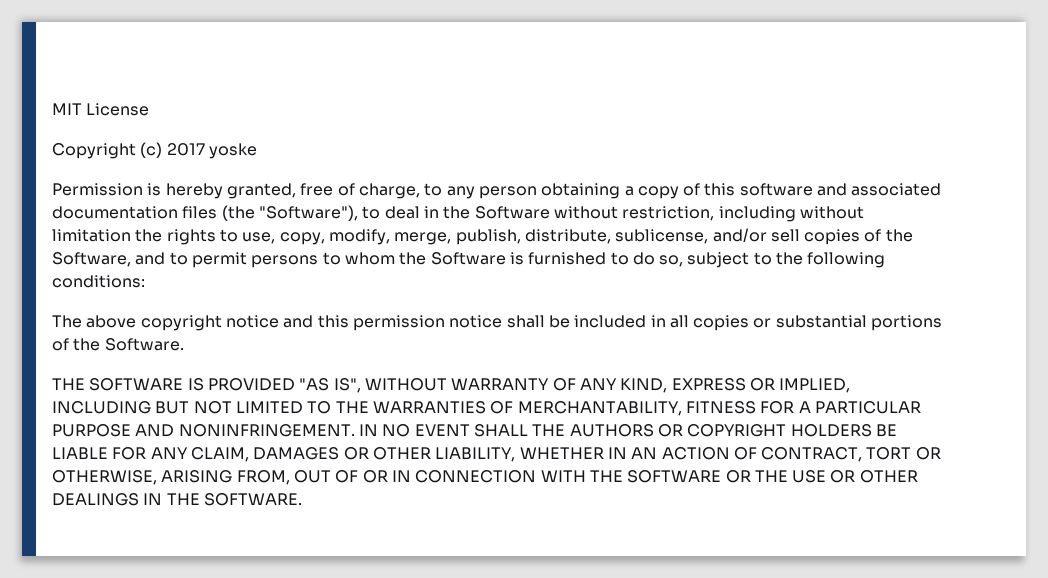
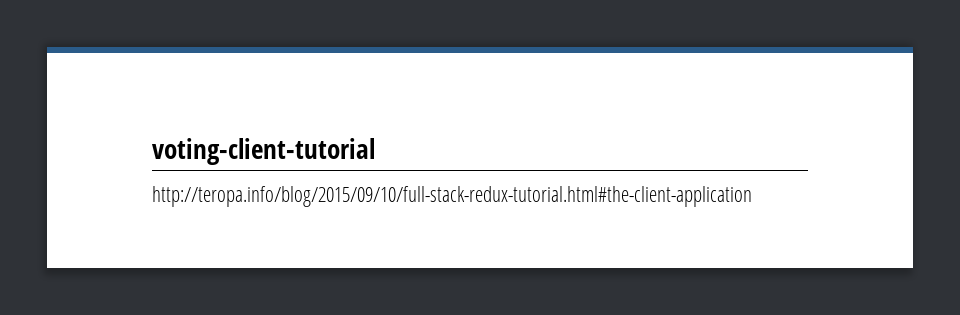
[52,103,150,116] [52,142,257,159] [52,183,942,199] [52,205,864,222] [52,228,913,245] [52,252,886,268] [52,275,145,288] [52,315,943,331] [52,338,184,351] [52,378,851,393] [52,401,921,416] [52,424,897,437] [52,447,941,462] [52,470,918,485] [52,493,302,506] MIT License // Copyright (c) 2017 yoske // Permission is hereby granted, free of charge, to any person obtaining a copy of this software and associated documentation files (the "Software"), to deal in the Software without restriction, including without limitation the rights to use, copy, modify, merge, publish, distribute, sublicense, and/or sell copies of the Software, and to permit persons to whom the Software is furnished to do so, subject to the following conditions: // The above copyright notice and this permission notice shall be included in all copies or substantial portions of the Software. // THE SOFTWARE IS PROVIDED "AS IS", WITHOUT WARRANTY OF ANY KIND, EXPRESS OR IMPLIED, INCLUDING BUT NOT LIMITED TO THE WARRANTIES OF MERCHANTABILITY, FITNESS FOR A PARTICULAR PURPOSE AND NONINFRINGEMENT. IN NO EVENT SHALL THE AUTHORS OR COPYRIGHT HOLDERS BE LIABLE FOR ANY CLAIM, DAMAGES OR OTHER LIABILITY, WHETHER IN AN ACTION OF CONTRACT, TORT OR OTHERWISE, ARISING FROM, OUT OF OR IN CONNECTION WITH THE SOFTWARE OR THE USE OR OTHER DEALINGS IN THE SOFTWARE. -> [152,138,375,165] [152,186,752,207] voting-client-tutorial // http://teropa.info/blog/2015/09/10/full-stack-redux-tutorial.html#the-client-application

